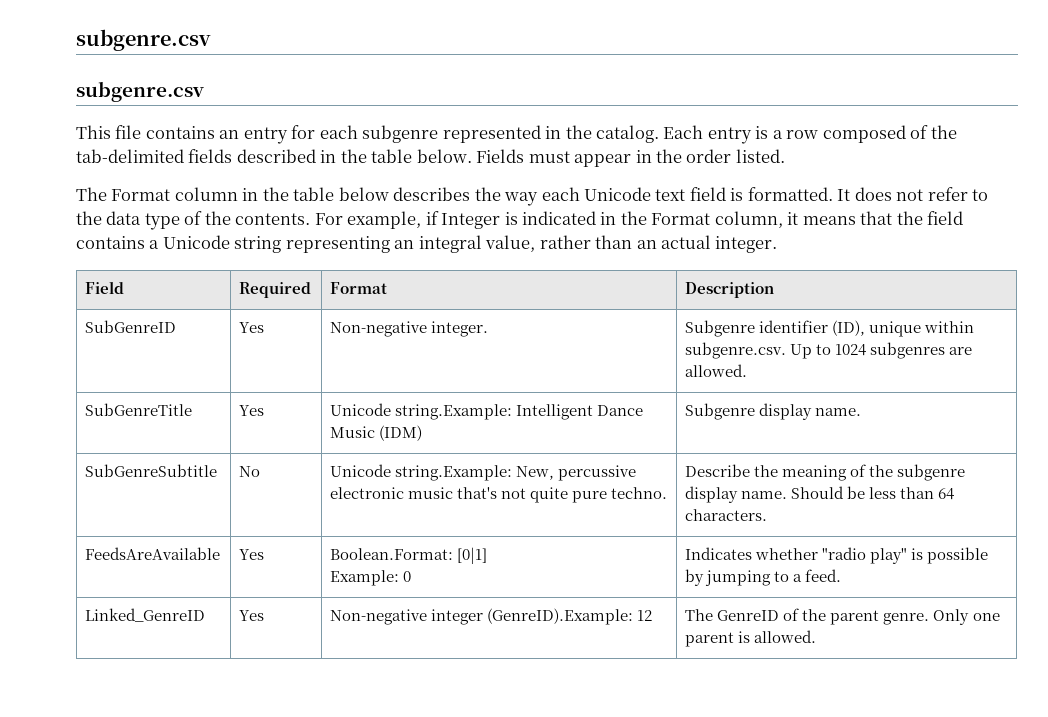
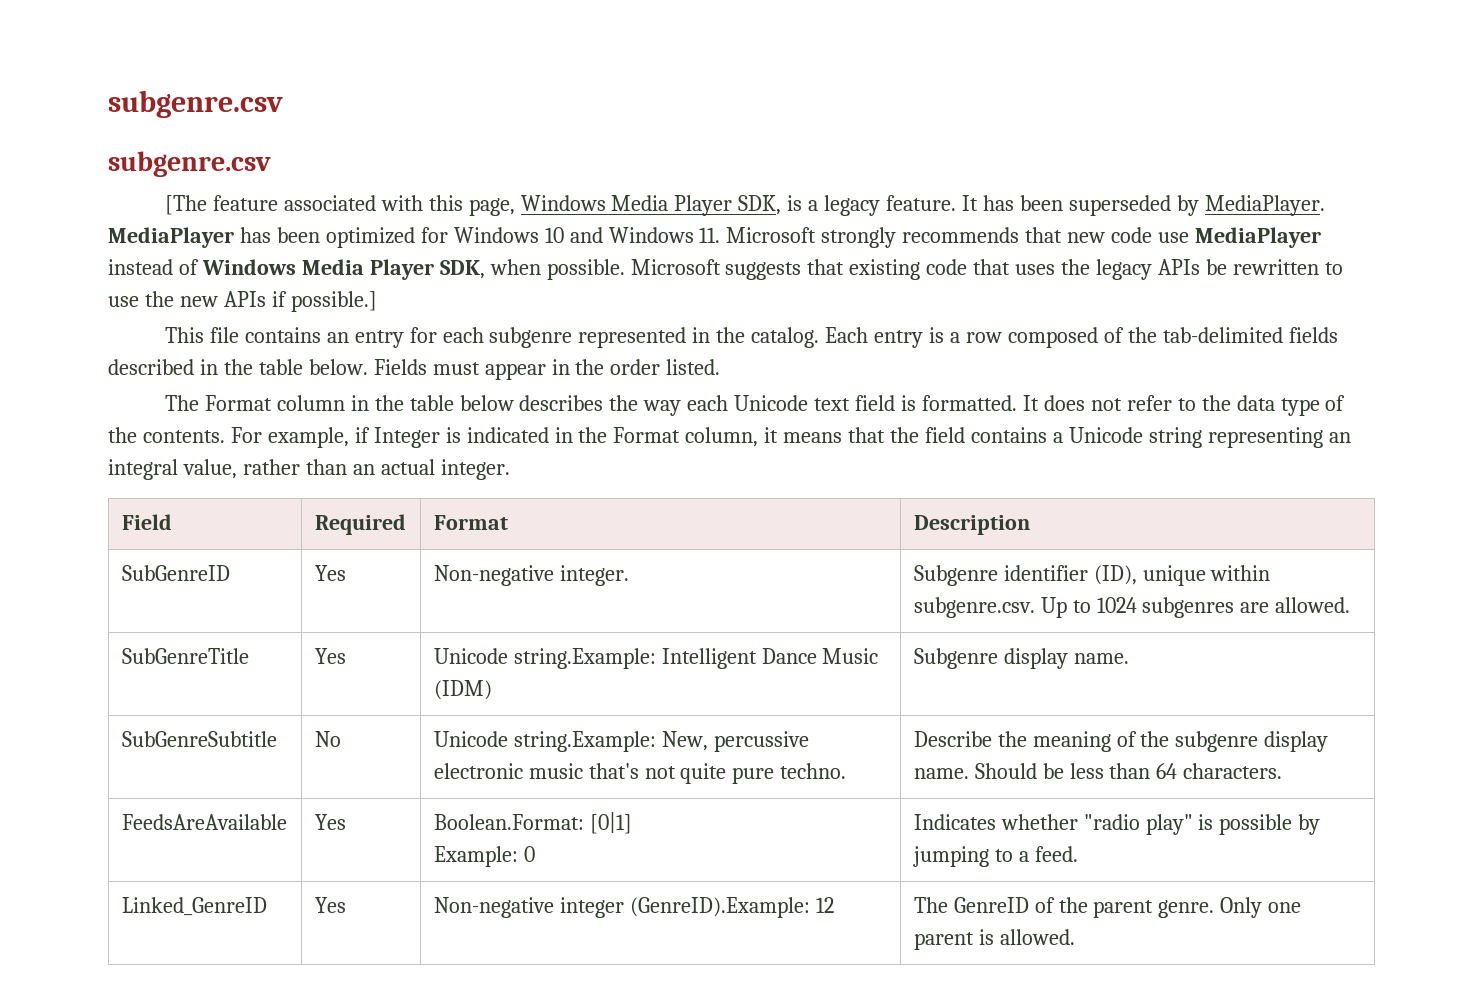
(204, 91) none -> [164,195,1325,216] [108,227,1321,248] [108,259,1343,280] [108,291,377,312] // [The feature associated with this page, Windows Media Player SDK, is a legacy feature. It has been superseded by MediaPlayer. MediaPlayer has been optimized for Windows 10 and Windows 11. Microsoft strongly recommends that new code use MediaPlayer instead of Windows Media Player SDK, when possible. Microsoft suggests that existing code that uses the legacy APIs be rewritten to use the new APIs if possible.]

